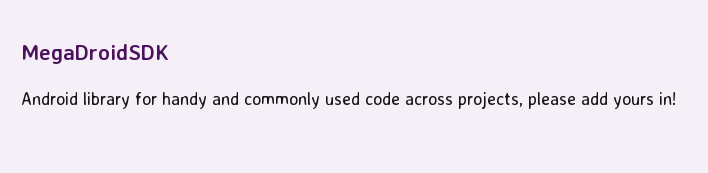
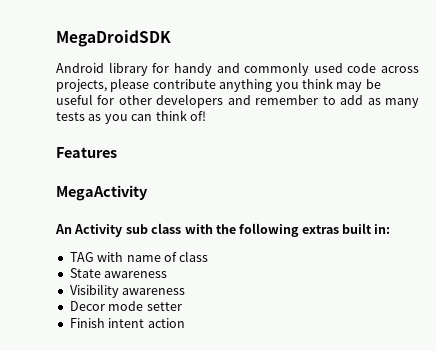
[581,92,676,109] add yours in! -> [152,78,381,92] [56,94,420,108] [56,110,206,124] [56,147,117,158] [56,185,148,201] [55,223,391,237] [69,251,209,262] [69,268,168,278] [69,284,186,298] [69,301,182,311] [69,318,185,328] contribute anything you think may be useful for other developers and remember to add as many tests as you can think of! // Features // MegaActivity // An Activity sub class with the following extras built in: // TAG with name of class // State awareness // Visibility awareness // Decor mode setter // Finish intent action

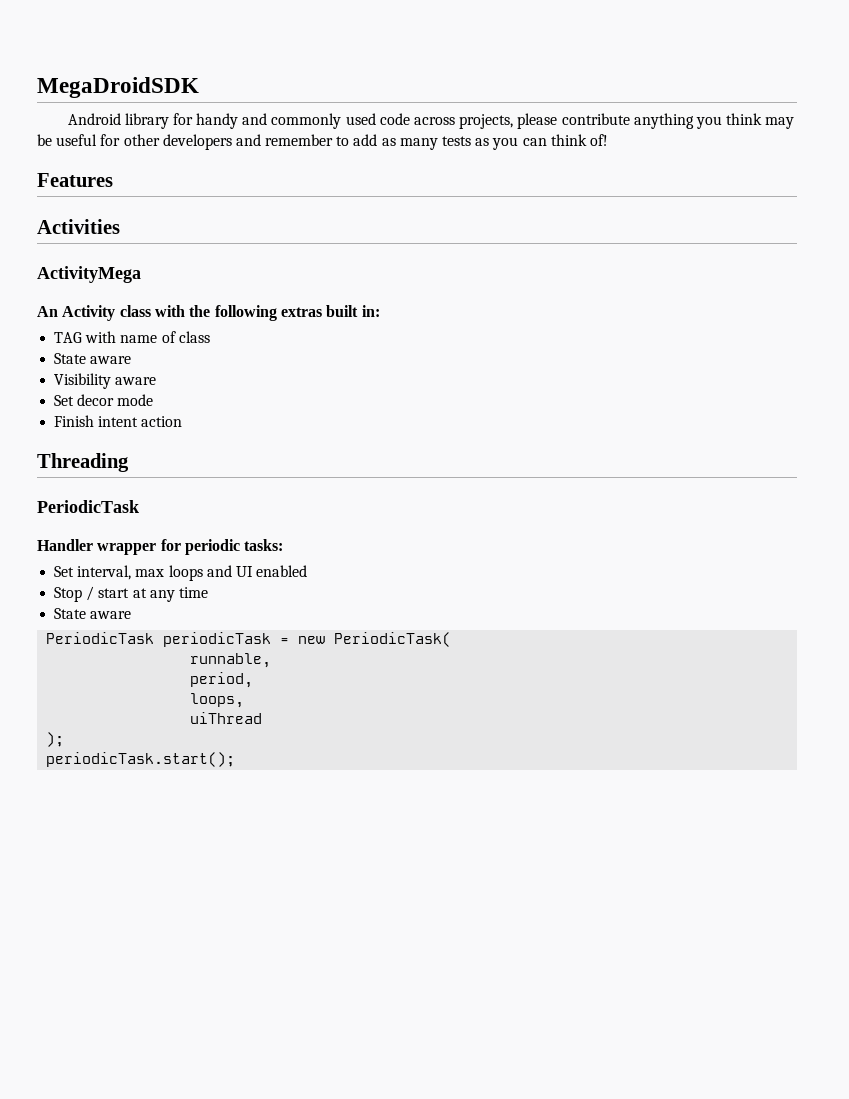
[56,185,148,201] MegaActivity -> [37,219,120,234] [37,266,141,283] Activities // ActivityMega
[125,224,148,234] sub -> (116, 313) none
[104,271,168,278] awareness -> [90,356,132,364] aware
[122,288,186,295] [69,301,105,311] awareness // Decor -> [115,377,157,385] [54,394,115,406] aware // Set decor
[146,302,182,311] setter -> (154, 400) none
(185, 323) none -> [37,453,129,472] [37,500,139,513] [37,539,284,555] [54,565,308,581] [54,586,208,602] [54,608,132,619] [46,632,452,647] [190,653,272,668] [190,672,254,688] [190,693,245,708] [190,712,263,724] [46,732,65,747] [46,752,236,767] // Threading // PeriodicTask // Handler wrapper for periodic tasks: // Set interval, max loops and UI enabled // Stop / start at any time // State aware // PeriodicTask periodicTask = new PeriodicTask( // runnable, // period, // loops, // uiThread // ); // periodicTask.start();

